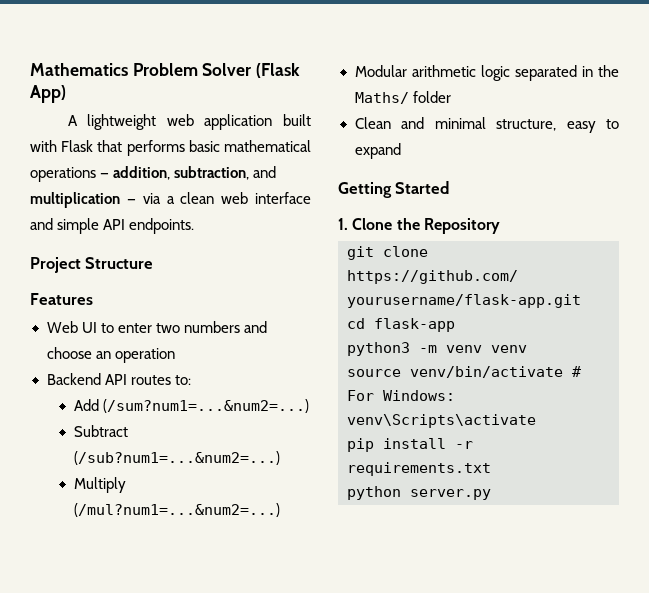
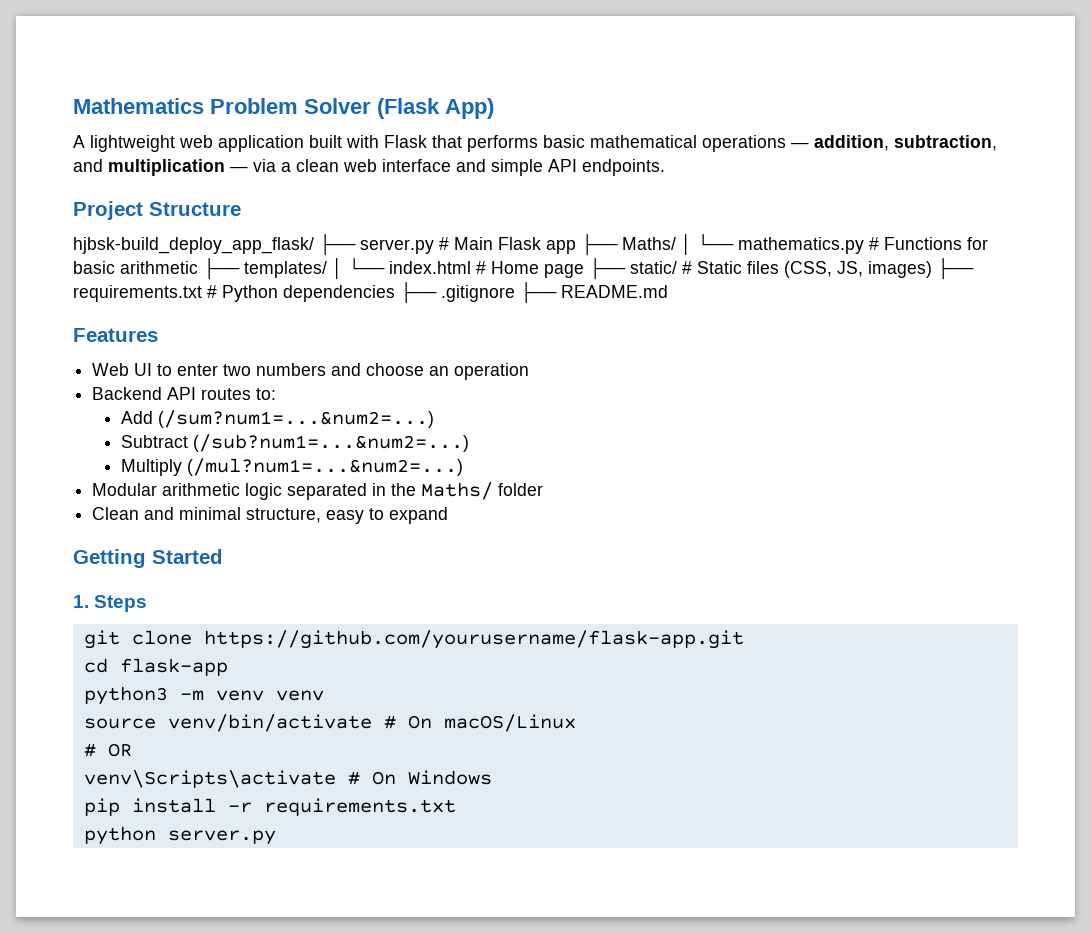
(154, 263) none -> [73,234,988,256] [73,258,974,280] [73,282,668,304] // hjbsk-build_deploy_app_flask/ ├── server.py # Main Flask app ├── Maths/ │ └── mathematics.py # Functions for basic arithmetic ├── templates/ │ └── index.html # Home page ├── static/ # Static files (CSS, JS, images) ├── requirements.txt # Python dependencies ├── .gitignore ├── README.md
[352,218,500,234] Clone the Repository -> [94,595,148,612] Steps
[347,390,455,401] [347,414,536,428] For Windows: venv\Scripts\activate -> [407,714,576,732] [83,743,132,757] [83,770,492,788] On macOS/Linux // # OR // venv\Scripts\activate # On Windows

